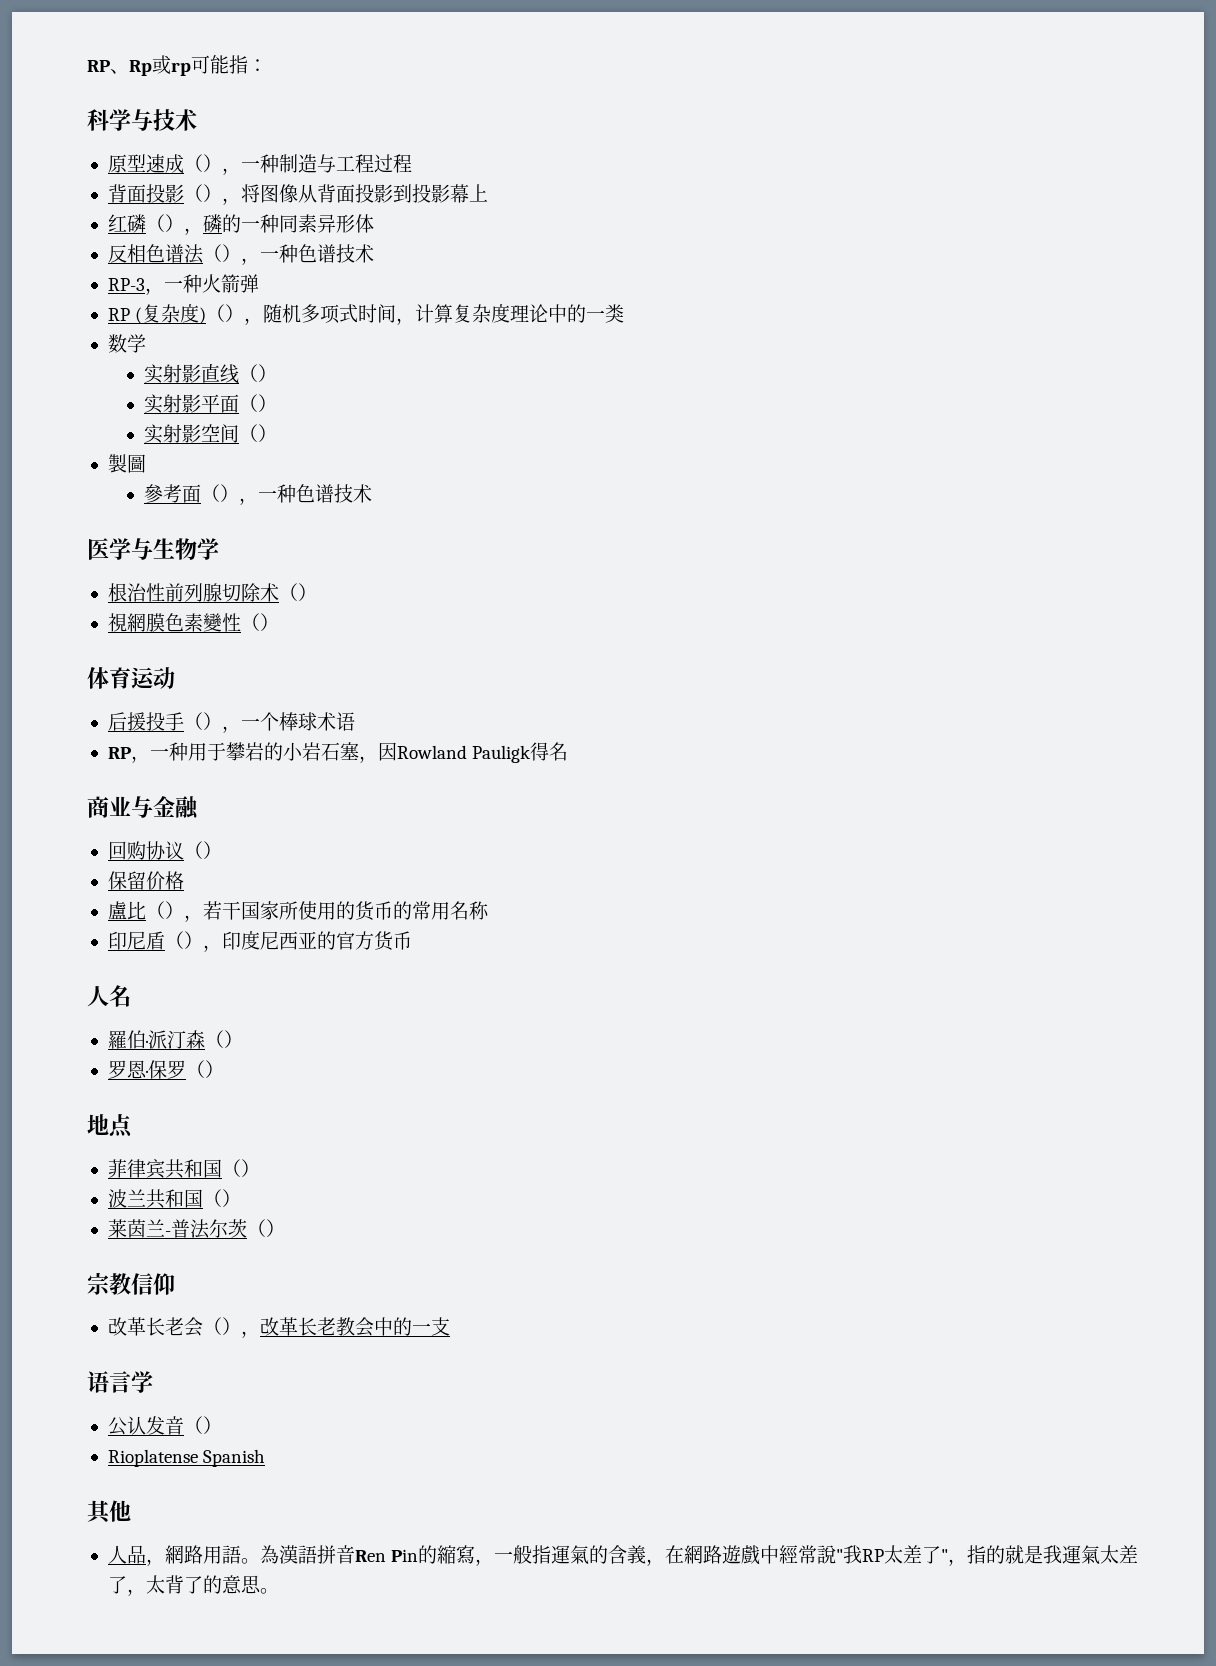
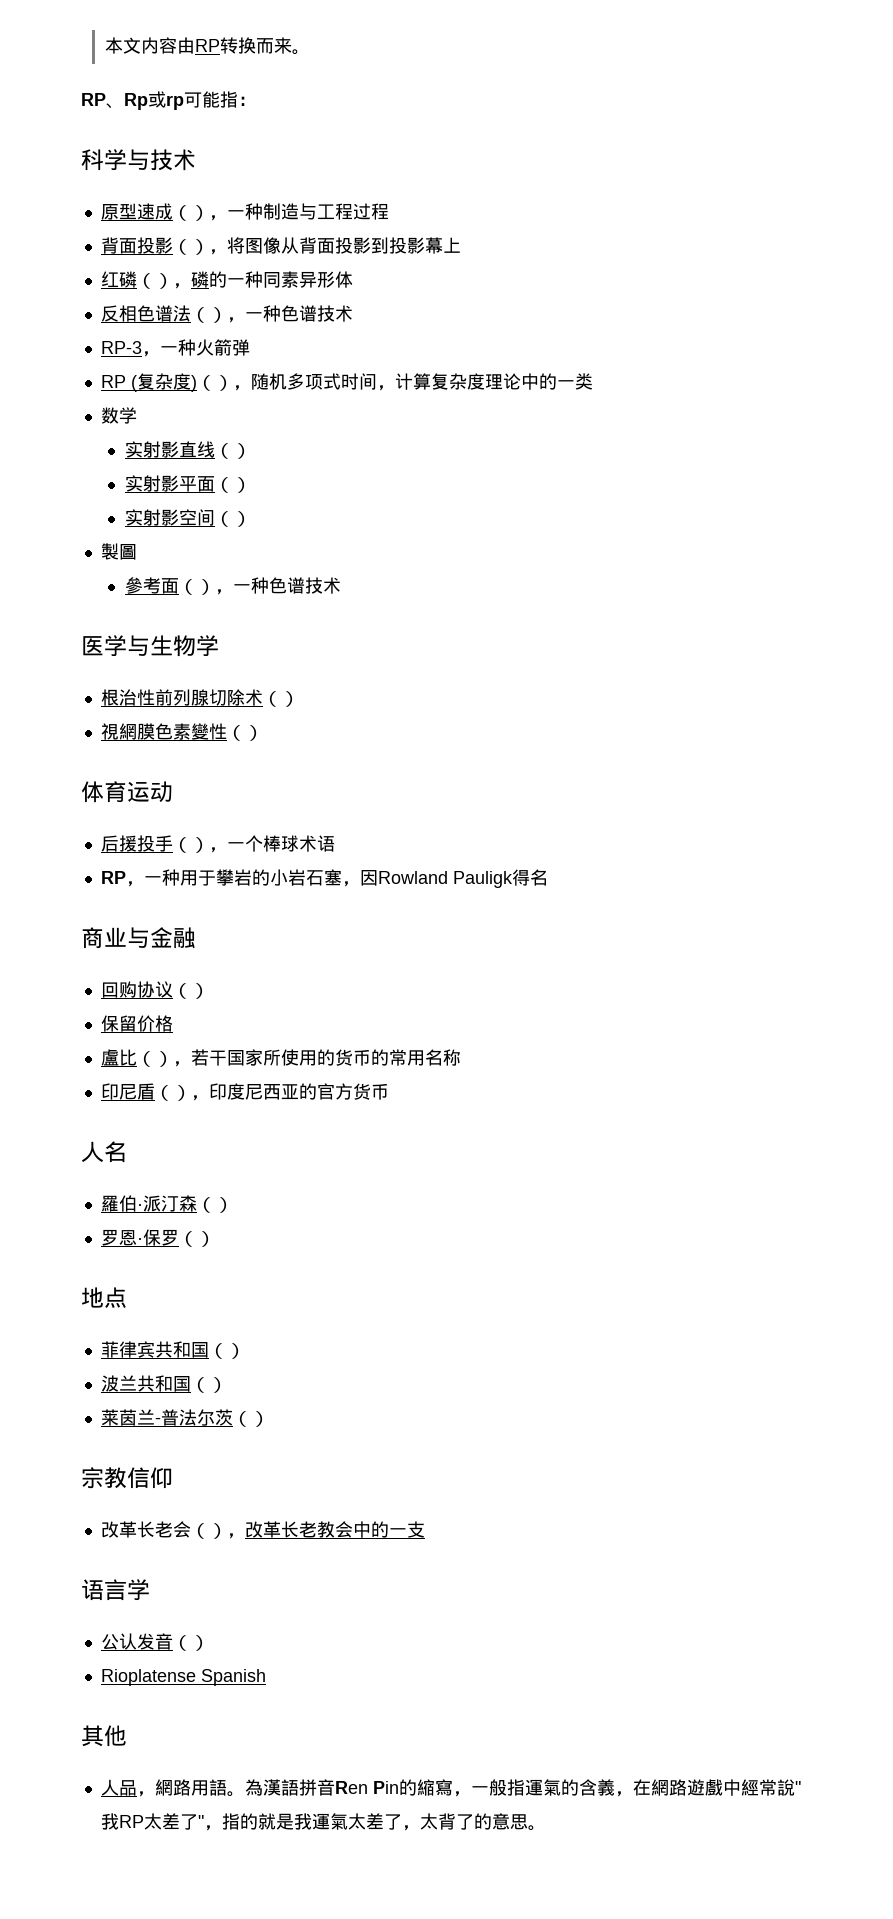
(87, 66) none -> [104,37,310,55] 本文内容由RP转换而来。 //

